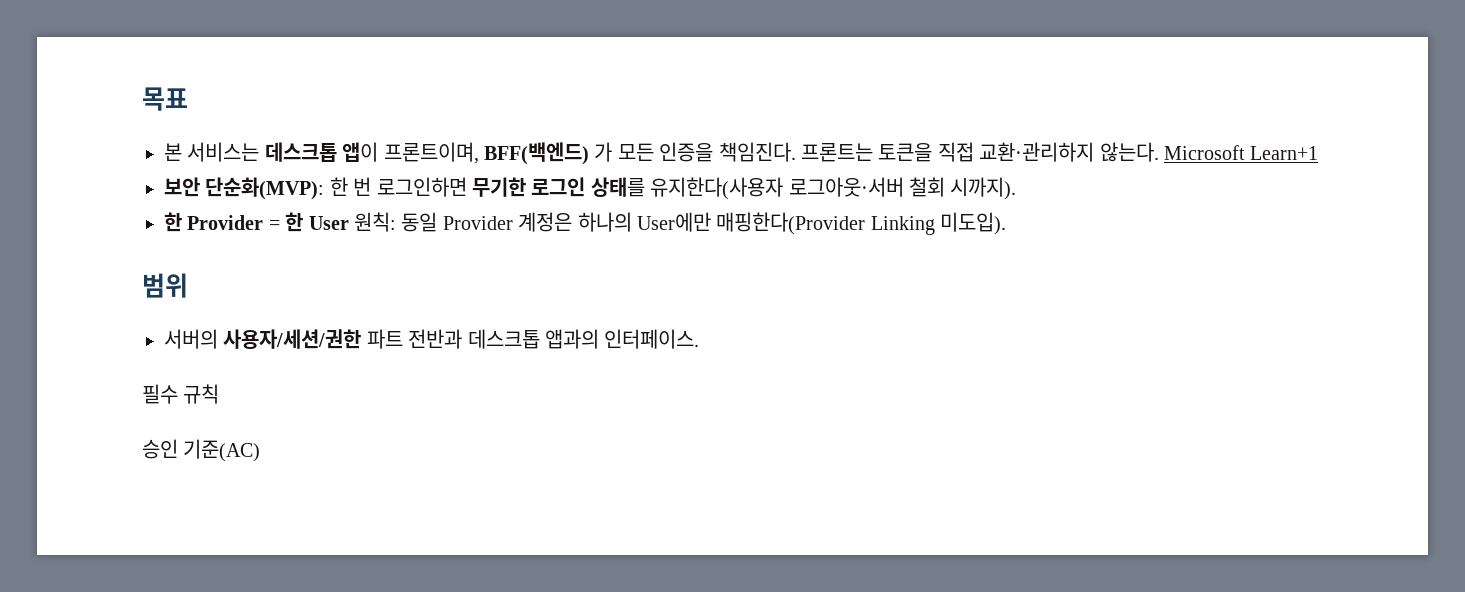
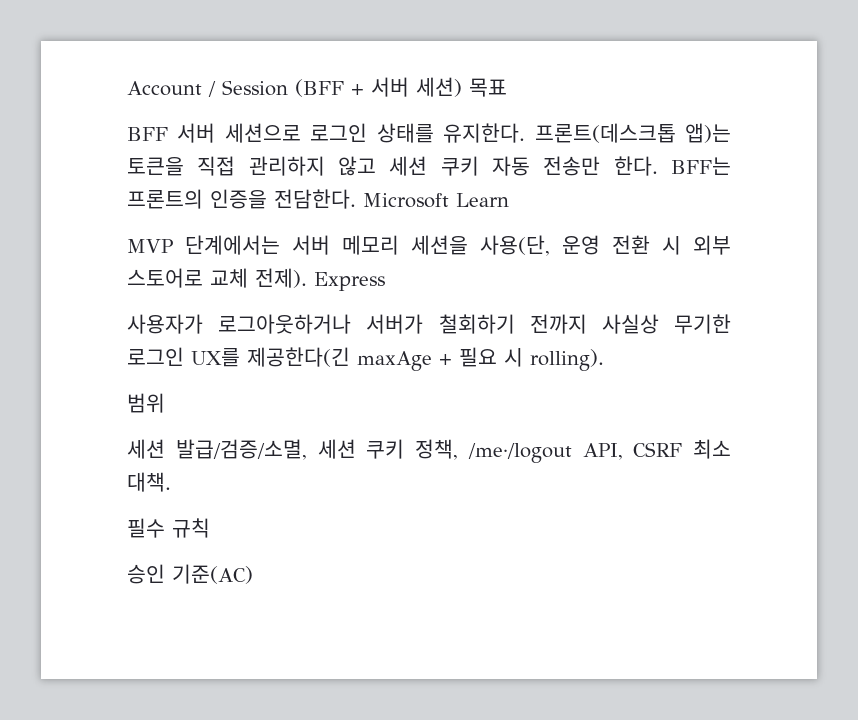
[142,87,188,111] [164,142,1319,165] [164,177,1017,200] [164,212,1007,235] [142,273,188,298] [164,329,700,349] 목표 // 본 서비스는 데스크톱 앱이 프론트이며, BFF(백엔드) 가 모든 인증을 책임진다. 프론트는 토큰을 직접 교환·관리하지 않는다. Microsoft Learn+1 // 보안 단순화(MVP): 한 번 로그인하면 무기한 로그인 상태를 유지한다(사용자 로그아웃·서버 철회 시까지). // 한 Provider = 한 User 원칙: 동일 Provider 계정은 하나의 User에만 매핑한다(Provider Linking 미도입). // 범위 // 서버의 사용자/세션/권한 파트 전반과 데스크톱 앱과의 인터페이스. -> [127,77,507,97] [127,123,731,143] [127,156,731,176] [127,189,509,209] [127,235,731,256] [127,268,385,291] [127,314,732,334] [127,347,604,371] [127,393,165,413] [127,439,731,463] [127,472,171,492] Account / Session (BFF + 서버 세션) 목표 // BFF 서버 세션으로 로그인 상태를 유지한다. 프론트(데스크톱 앱)는 토큰을 직접 관리하지 않고 세션 쿠키 자동 전송만 한다. BFF는 프론트의 인증을 전담한다. Microsoft Learn // MVP 단계에서는 서버 메모리 세션을 사용(단, 운영 전환 시 외부 스토어로 교체 전제). Express // 사용자가 로그아웃하거나 서버가 철회하기 전까지 사실상 무기한 로그인 UX를 제공한다(긴 maxAge + 필요 시 rolling). // 범위 // 세션 발급/검증/소멸, 세션 쿠키 정책, /me·/logout API, CSRF 최소 대책.

